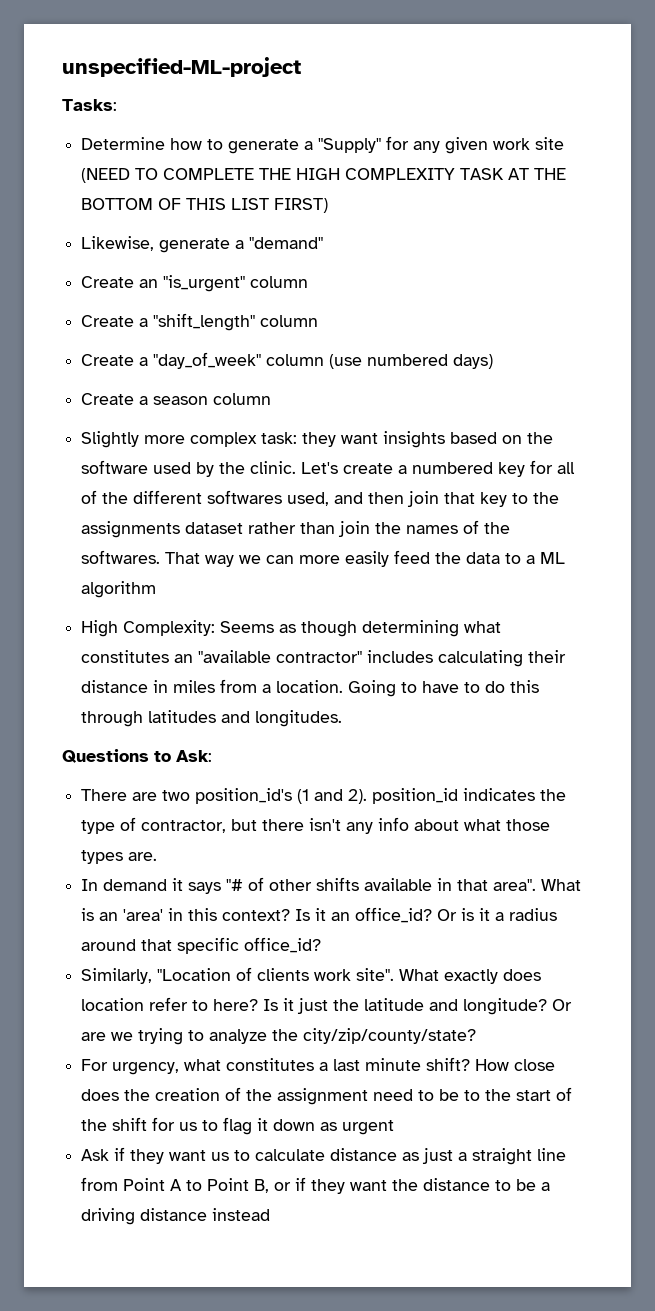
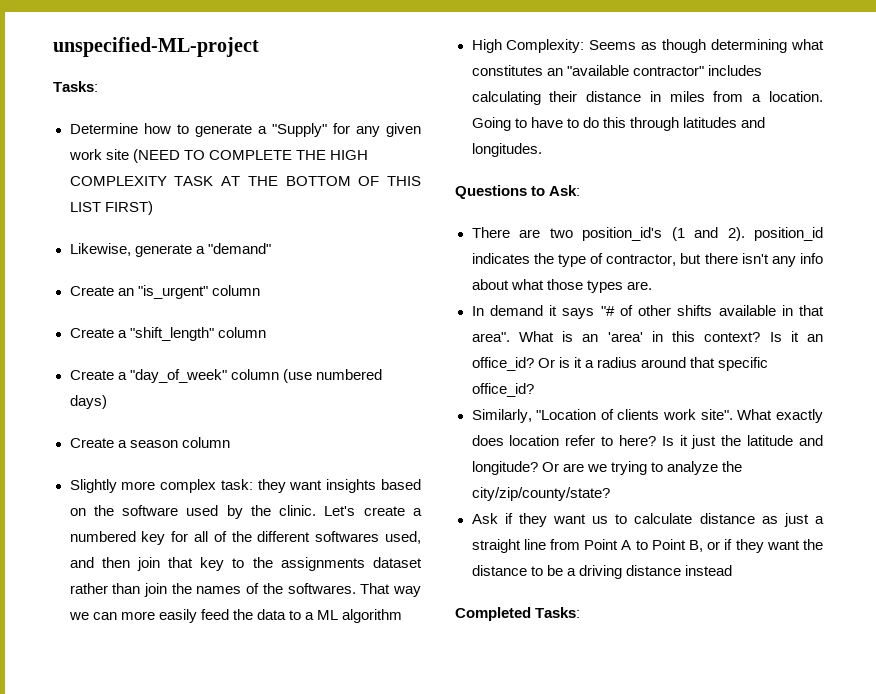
[81,1057,556,1075] [81,1087,573,1105] [81,1117,395,1135] // For urgency, what constitutes a last minute shift? How close does the creation of the assignment need to be to the start of the shift for us to flag it down as urgent -> (610, 494) none
(271, 1214) none -> [455,607,581,621] // Completed Tasks:

